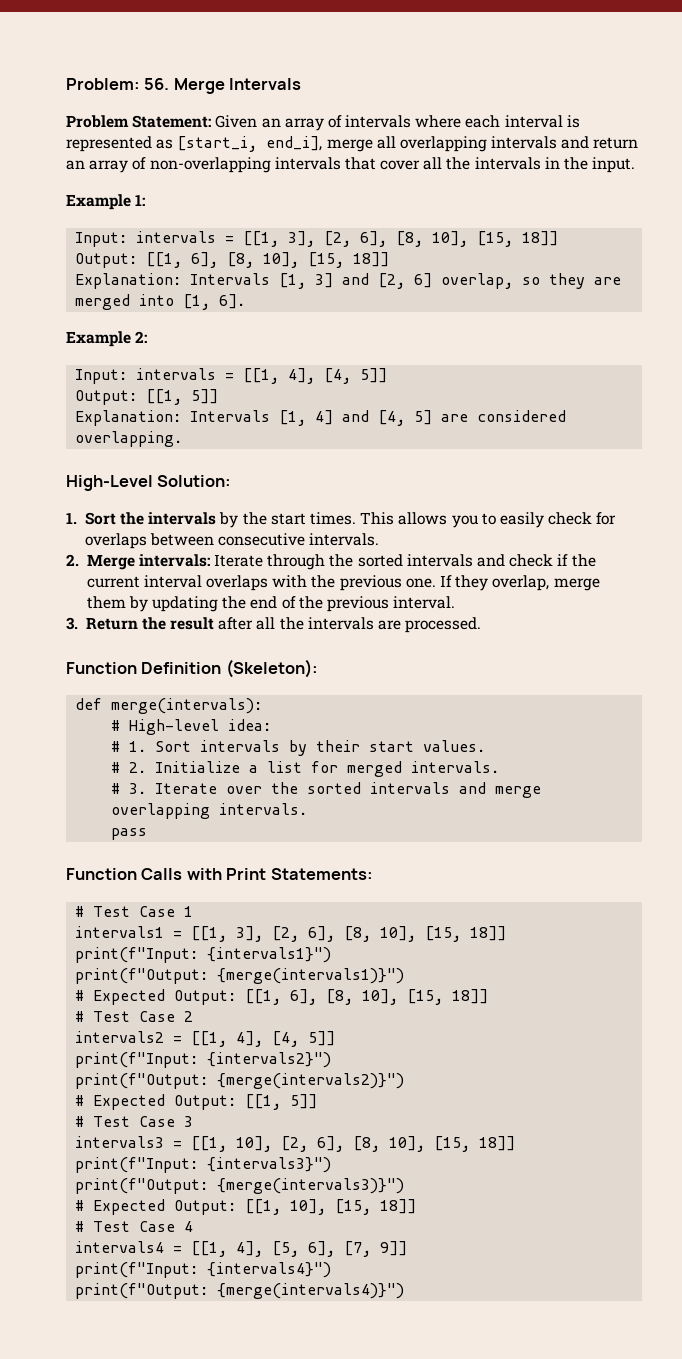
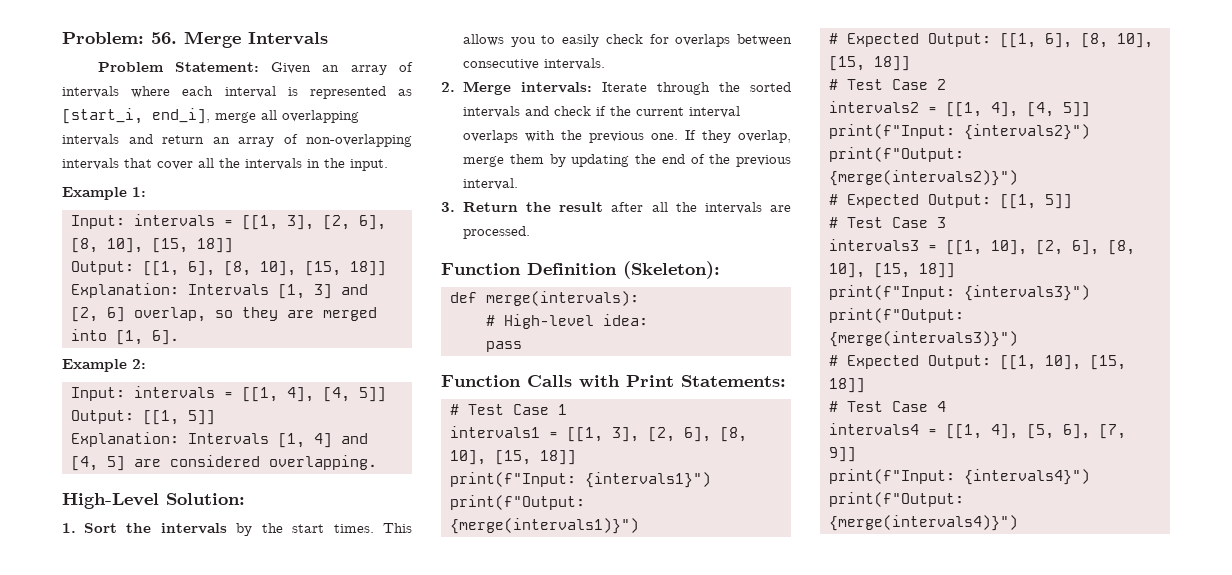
[111,740,486,756] [111,761,500,777] [111,782,542,798] [111,803,308,819] // # 1. Sort intervals by their start values. // # 2. Initialize a list for merged intervals. // # 3. Iterate over the sorted intervals and merge overlapping intervals. -> (648, 320) none

